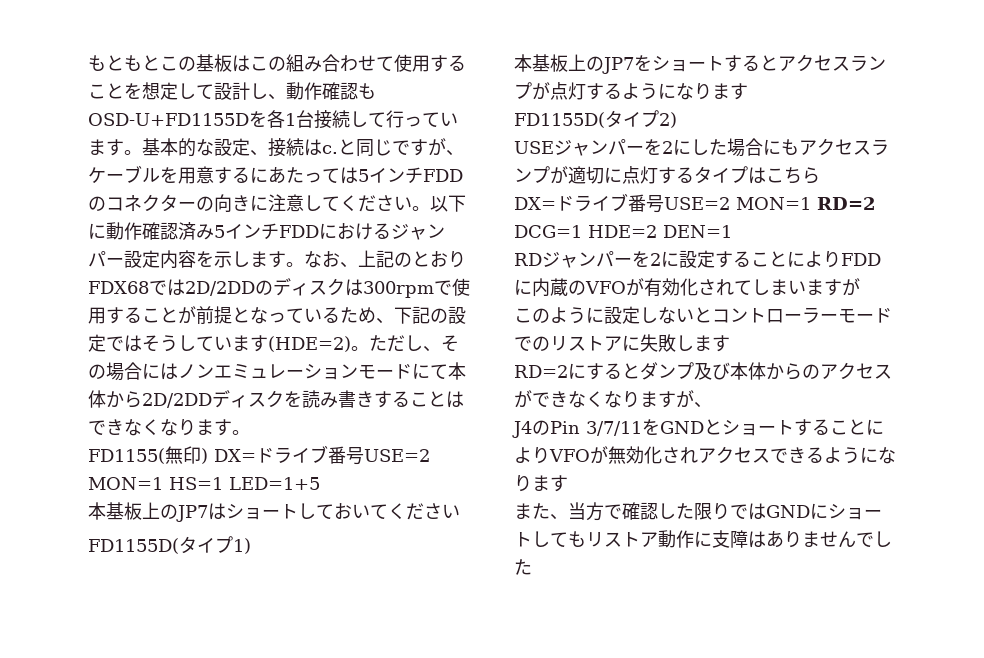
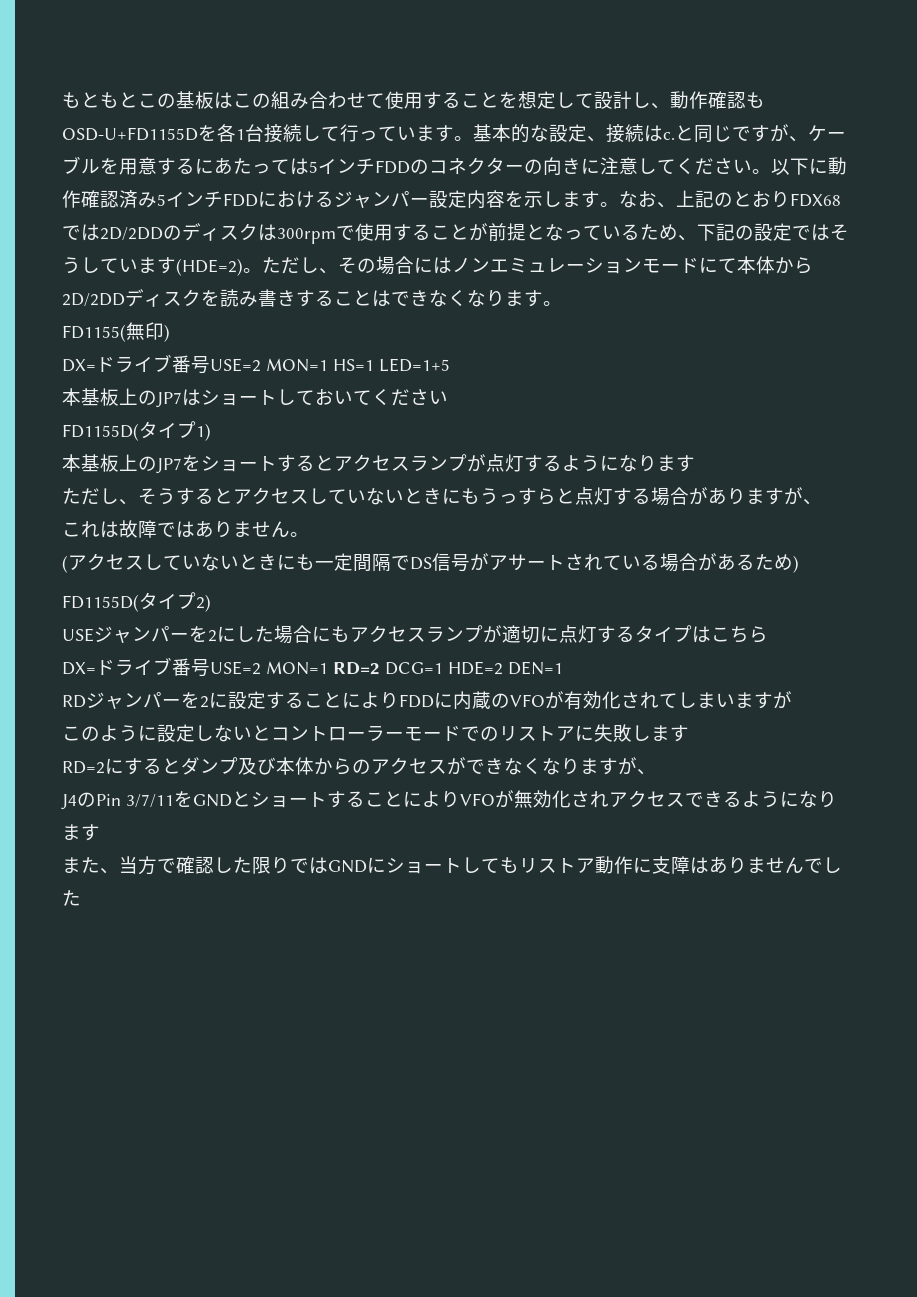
(208, 456) none -> (170, 333) //
(748, 91) none -> [62,487,822,506] [62,520,309,538] [62,553,799,573] // ただし、そうするとアクセスしていないときにもうっすらと点灯する場合がありますが、 // これは故障ではありません。 // (アクセスしていないときにも一定間隔でDS信号がアサートされている場合があるため)

